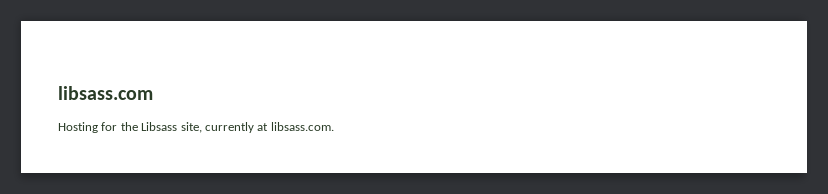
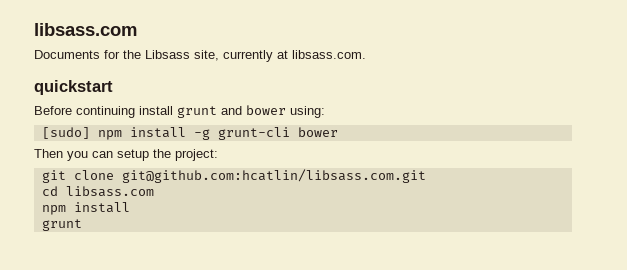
[58,86,153,100] [58,122,98,133] libsass.com // Hosting -> [34,23,137,36] [34,50,100,59] libsass.com // Documents
(334, 126) none -> [34,80,113,95] [34,105,325,118] [41,127,338,140] [34,149,218,161] [41,169,426,183] [41,186,154,197] [41,202,130,215] [41,219,82,231] // quickstart // Before continuing install grunt and bower using: // [sudo] npm install -g grunt-cli bower // Then you can setup the project: // git clone git@github.com:hcatlin/libsass.com.git // cd libsass.com // npm install // grunt

